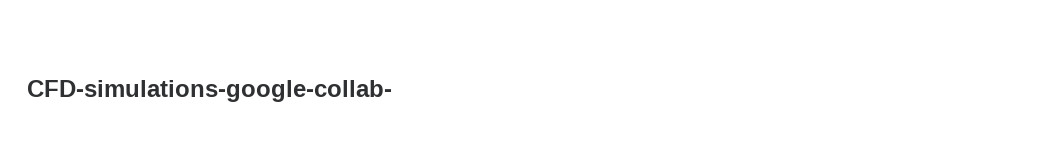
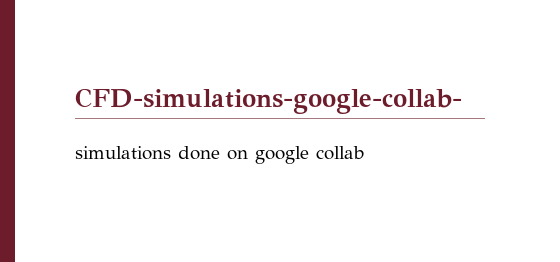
(392, 91) none -> [75,146,364,164] // simulations done on google collab

